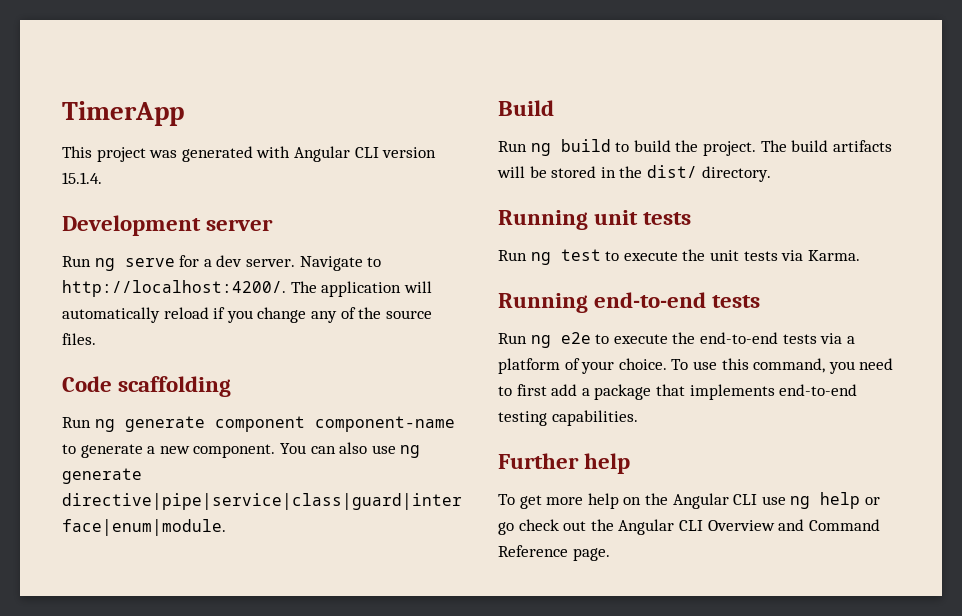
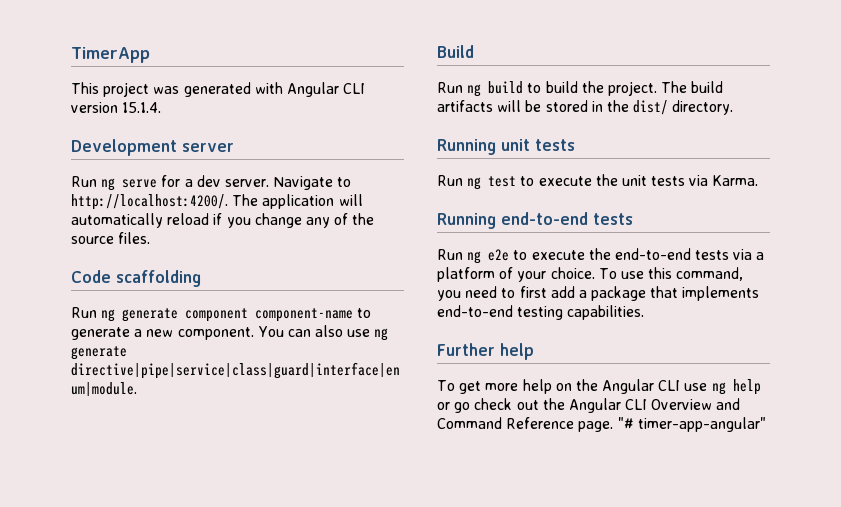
(610, 554) none -> [617,417,766,432] "# timer-app-angular"

